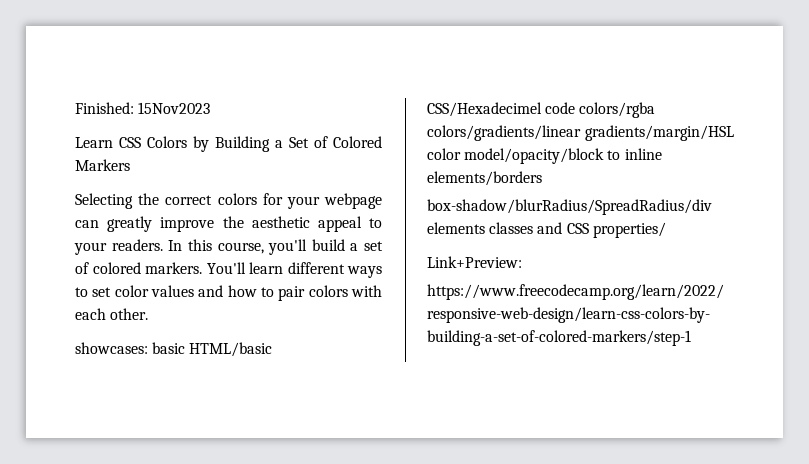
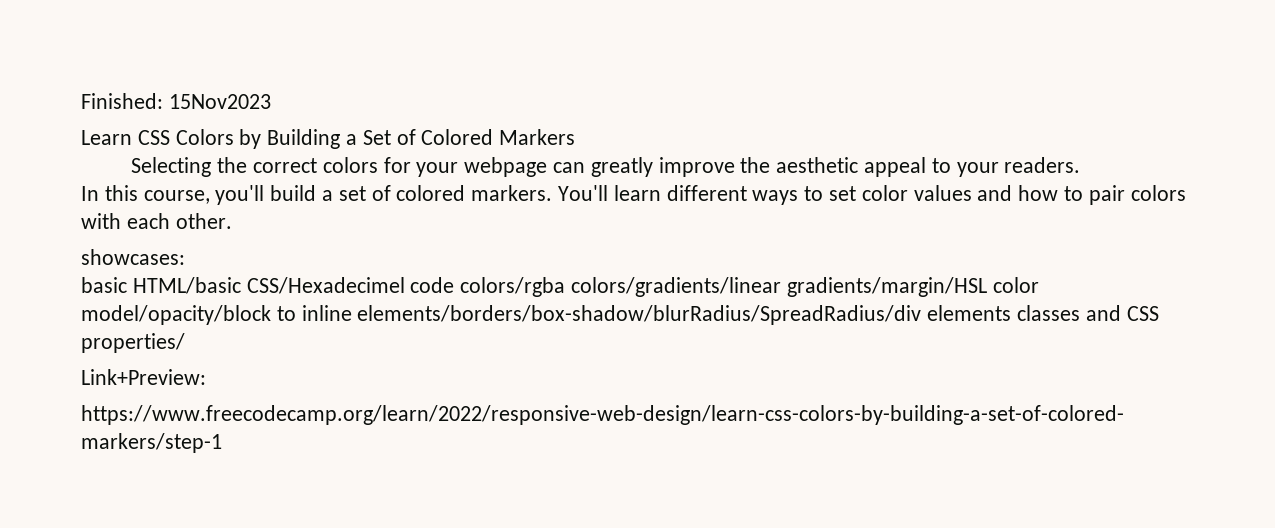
(163, 245) none -> (1081, 165) //
(148, 348) none -> (185, 257) //
[427,171,542,186] [427,199,712,215] elements/borders // box-shadow/blurRadius/SpreadRadius/div -> [357,305,922,325] elements/borders/box-shadow/blurRadius/SpreadRadius/div

